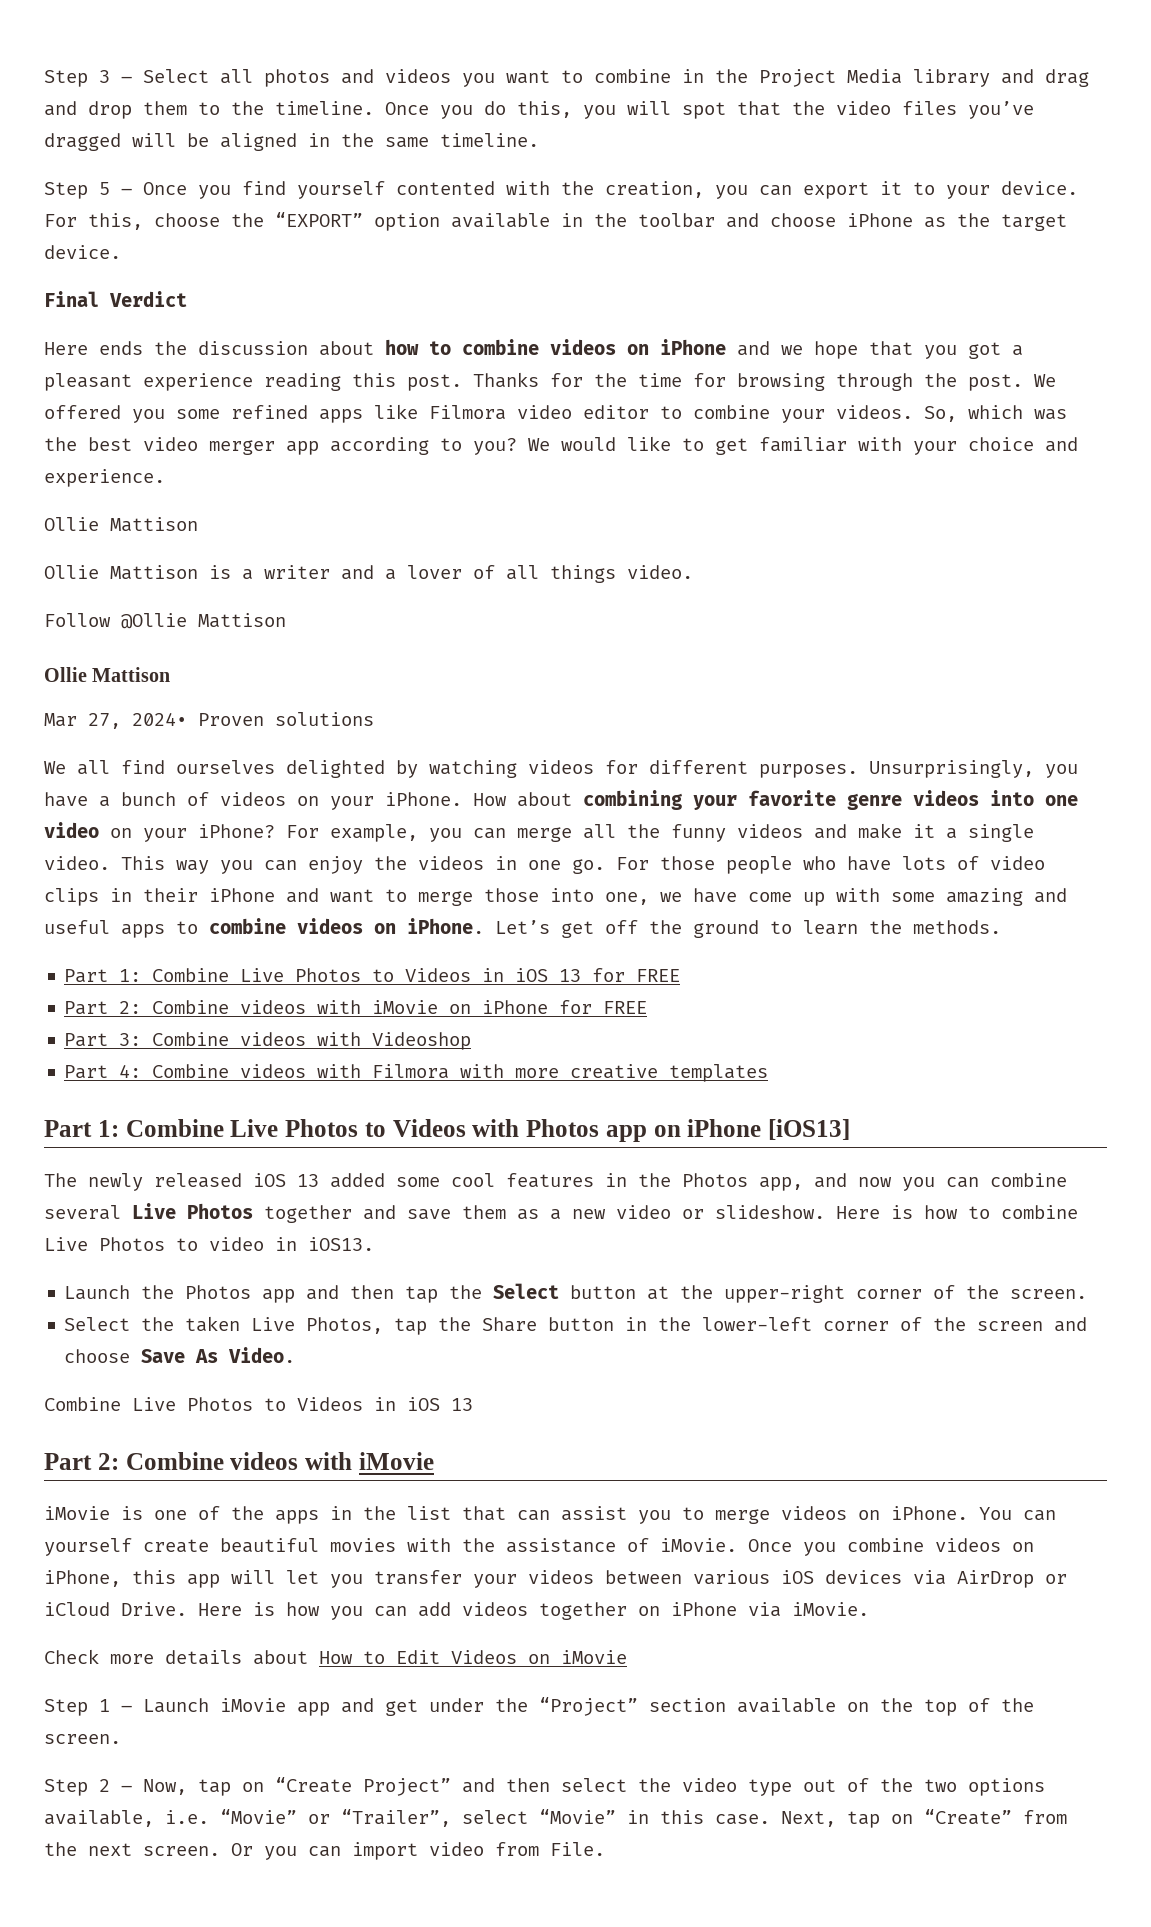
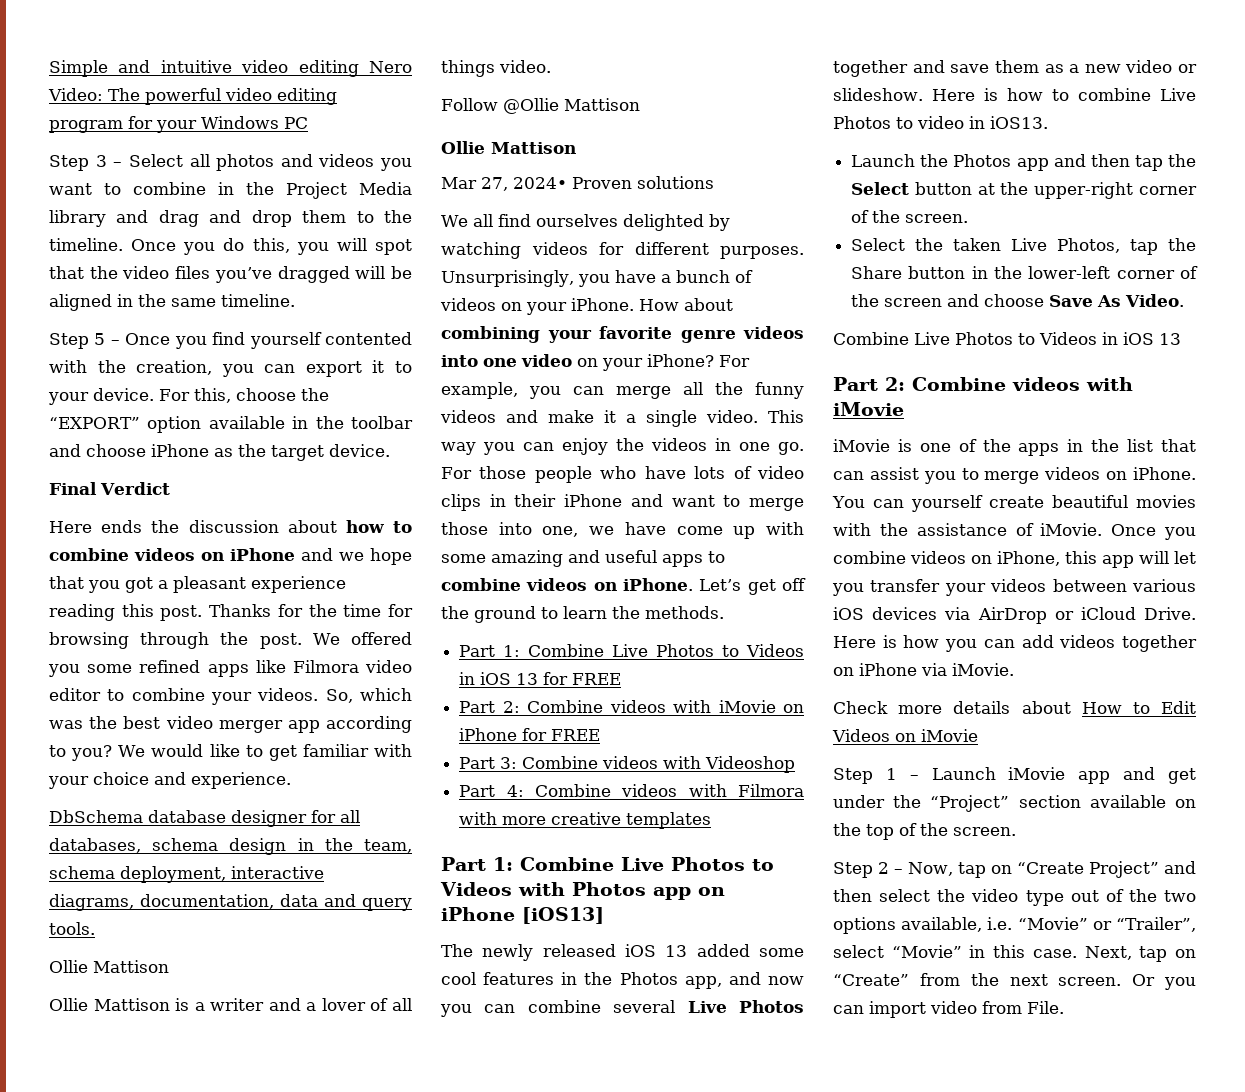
(44, 78) none -> [49,60,412,77] [48,88,337,105] [49,116,308,133] Simple and intuitive video editing Nero Video: The powerful video editing program for your Windows PC //
(165, 478) none -> [49,810,360,827] [49,838,412,855] [49,866,324,883] [49,894,412,911] [49,922,95,935] // DbSchema database designer for all databases, schema design in the team, schema deployment, interactive diagrams, documentation, data and query tools.

